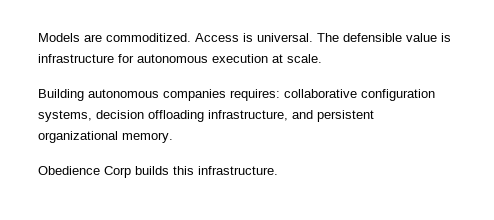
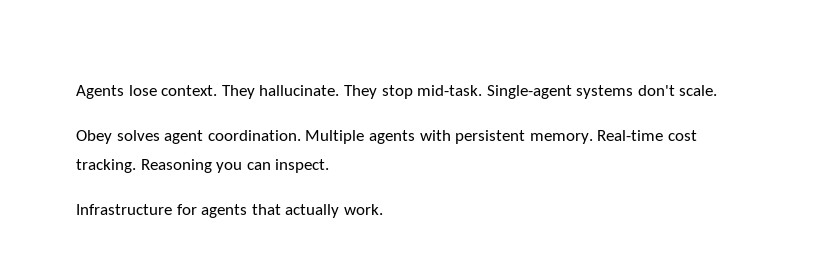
[38,33,451,42] [38,54,322,63] [38,89,435,101] [38,110,374,122] [38,131,173,143] [38,166,278,178] Models are commoditized. Access is universal. The defensible value is infrastructure for autonomous execution at scale. // Building autonomous companies requires: collaborative configuration systems, decision offloading infrastructure, and persistent organizational memory. // Obedience Corp builds this infrastructure. -> [76,85,718,99] [76,130,697,144] [76,159,330,173] [76,204,383,218] Agents lose context. They hallucinate. They stop mid-task. Single-agent systems don't scale. // Obey solves agent coordination. Multiple agents with persistent memory. Real-time cost tracking. Reasoning you can inspect. // Infrastructure for agents that actually work.

